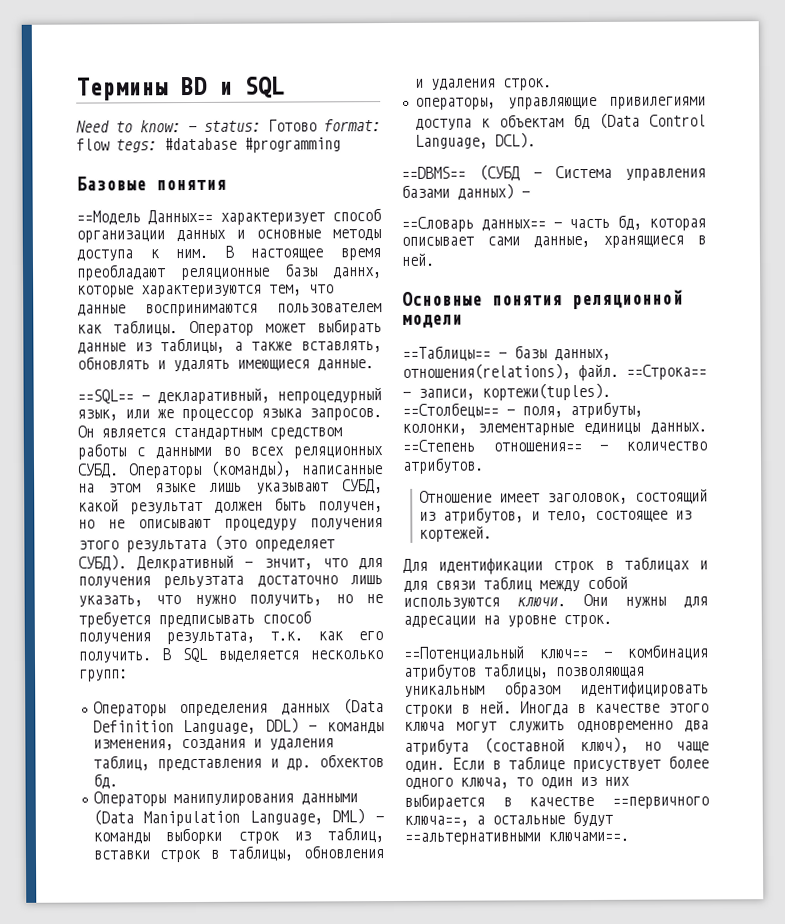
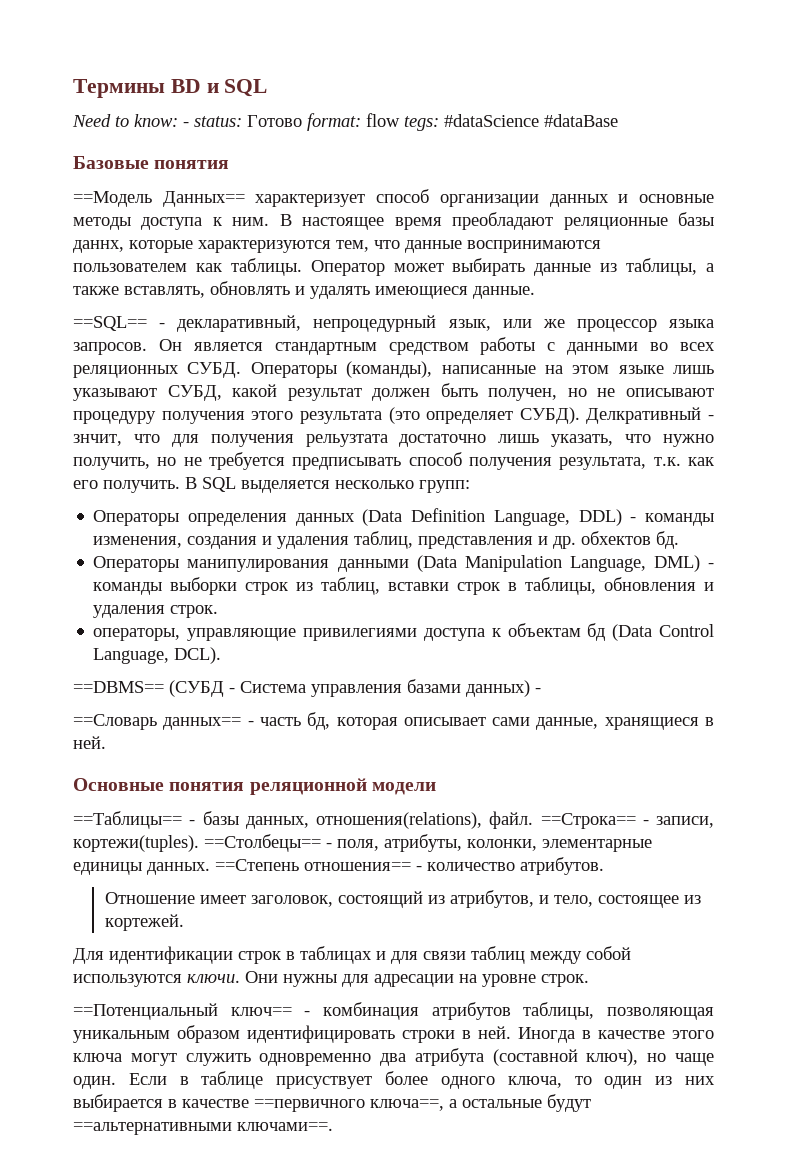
[164,137,341,153] #database #programming -> [444,114,618,127] #dataScience #dataBase

